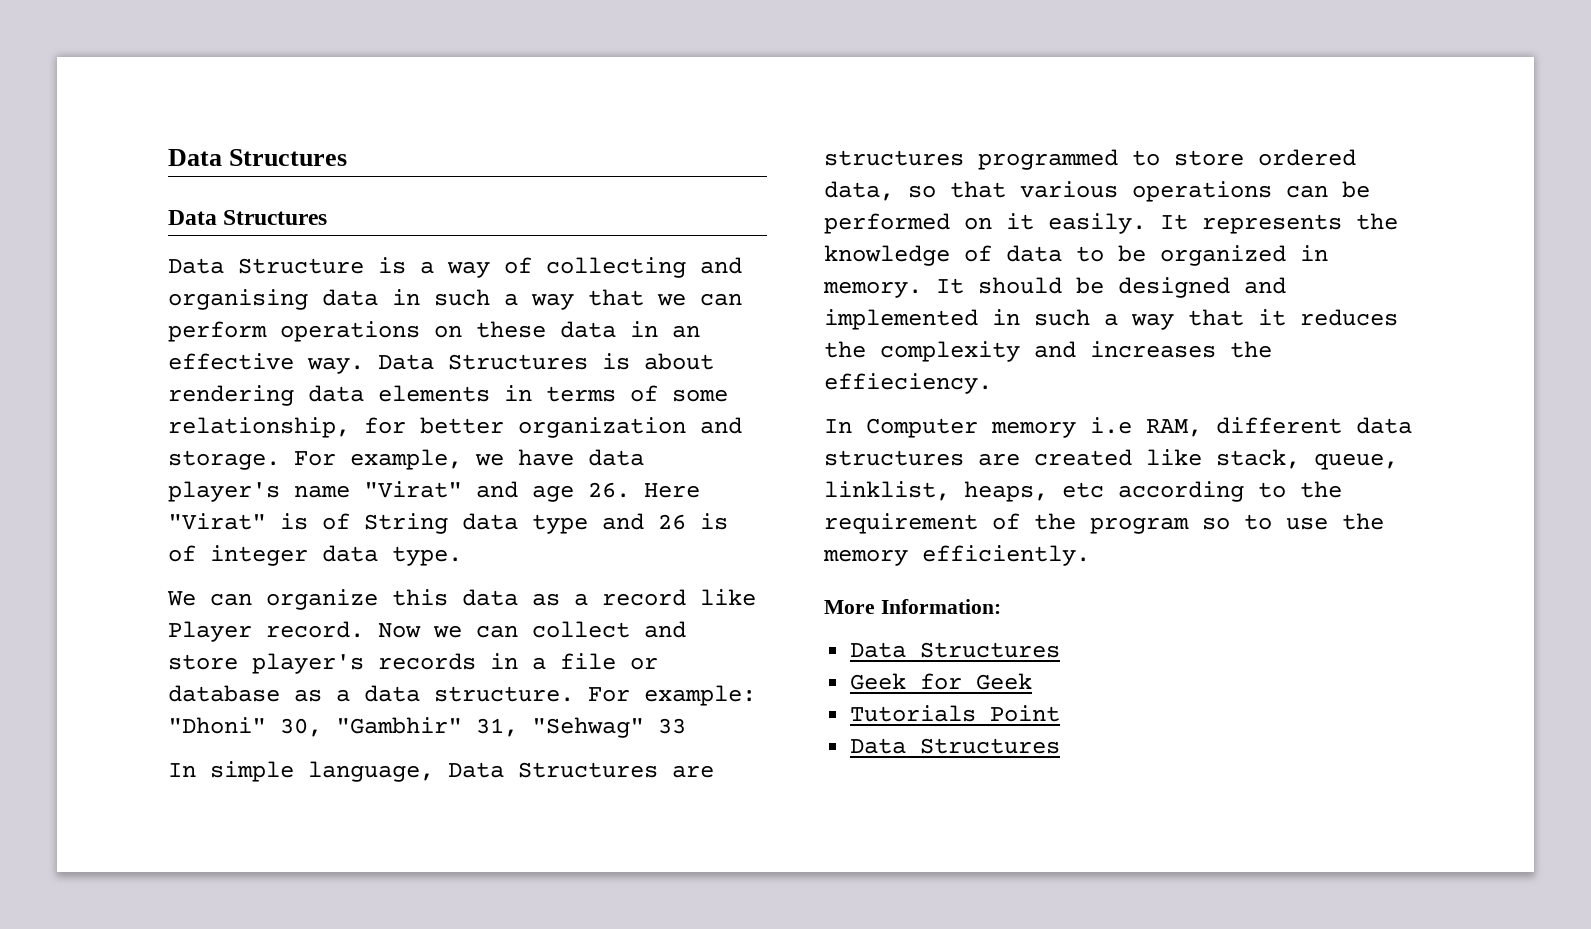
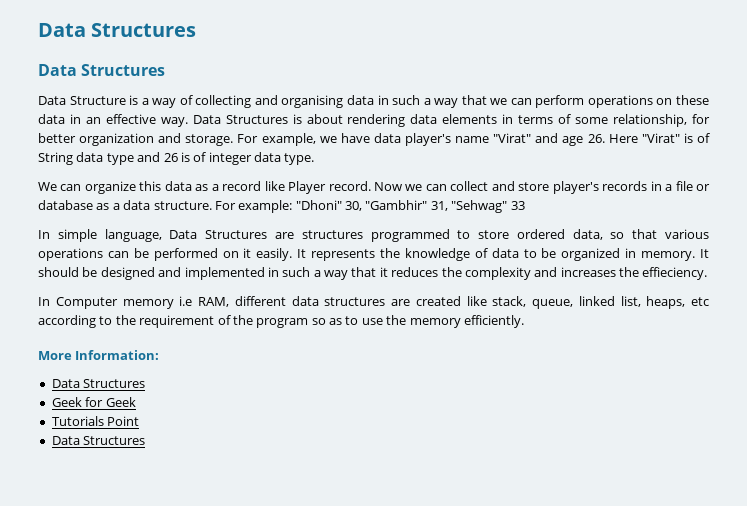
[824,481,950,501] linklist, -> [578,296,641,307] linked list,
(1230, 523) none -> [329,318,342,325] as

